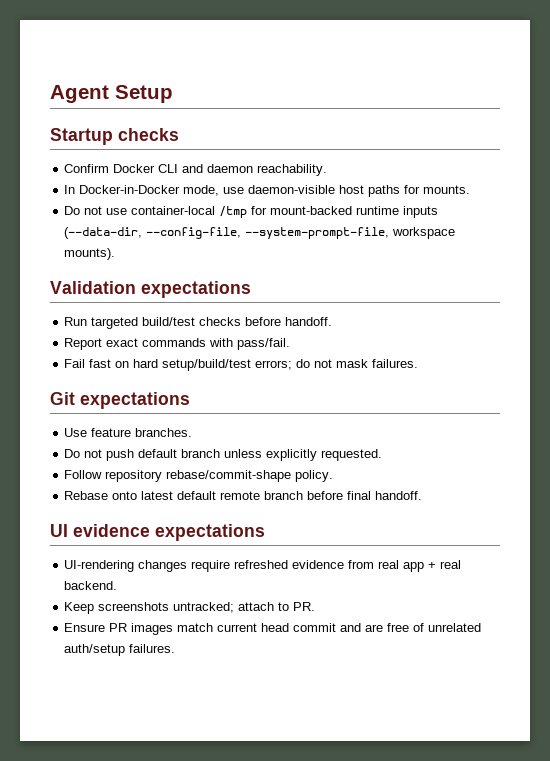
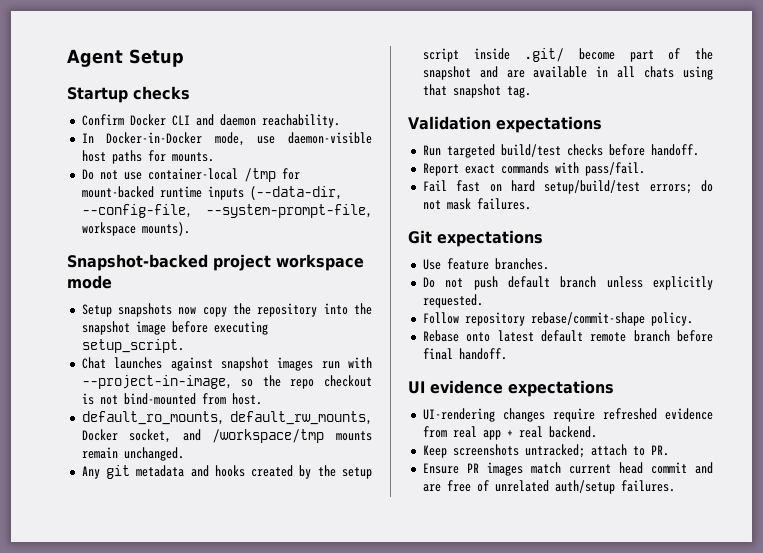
(116, 254) none -> [67,254,364,271] [67,275,112,289] [81,303,372,317] [81,321,268,335] [81,339,184,353] [81,357,372,371] [81,375,372,389] [81,393,262,405] [81,411,372,425] [81,429,372,443] [81,447,184,461] [81,465,373,479] [422,48,713,62] [422,66,713,80] [422,84,531,98] // Snapshot-backed project workspace mode // Setup snapshots now copy the repository into the snapshot image before executing setup_script. // Chat launches against snapshot images run with --project-in-image, so the repo checkout is not bind-mounted from host. // default_ro_mounts, default_rw_mounts, Docker socket, and /workspace/tmp mounts remain unchanged. // Any git metadata and hooks created by the setup script inside .git/ become part of the snapshot and are available in all chats using that snapshot tag.

